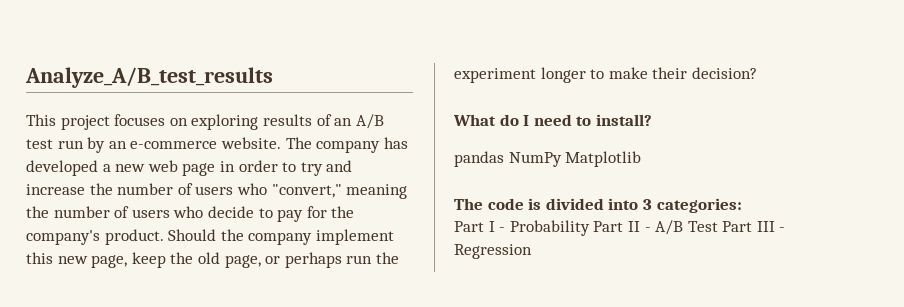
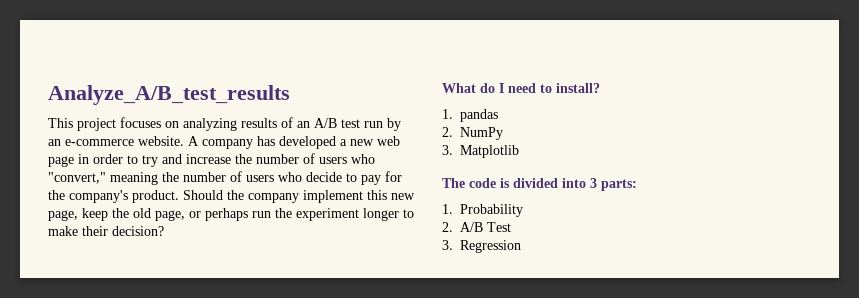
[191,114,259,130] exploring -> [183,118,237,131] analyzing
[285,137,312,149] The -> [188,136,199,146] A
(652, 120) none -> [442,109,453,119] 1.
(504, 159) none -> [442,127,453,137] // 2.
(562, 159) none -> [442,145,453,155] // 3.
[656,198,742,213] [454,220,651,236] categories: // Part I - Probability Part II - -> [601,179,637,191] [442,204,523,217] [442,222,453,232] parts: // 1. Probability // 2.
[722,221,786,232] Part III - -> [442,240,453,250] // 3.

